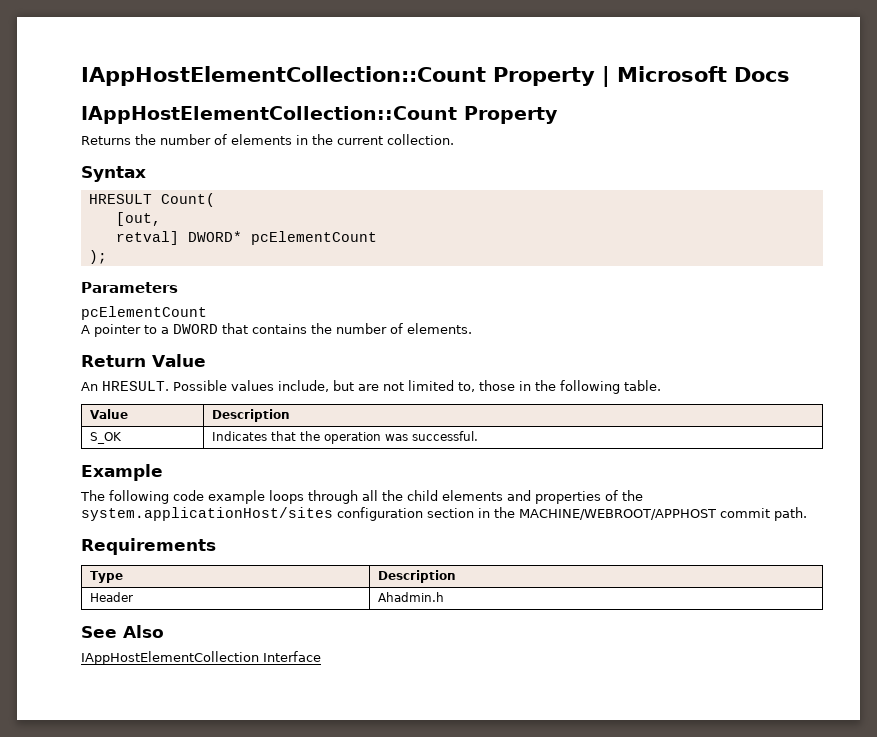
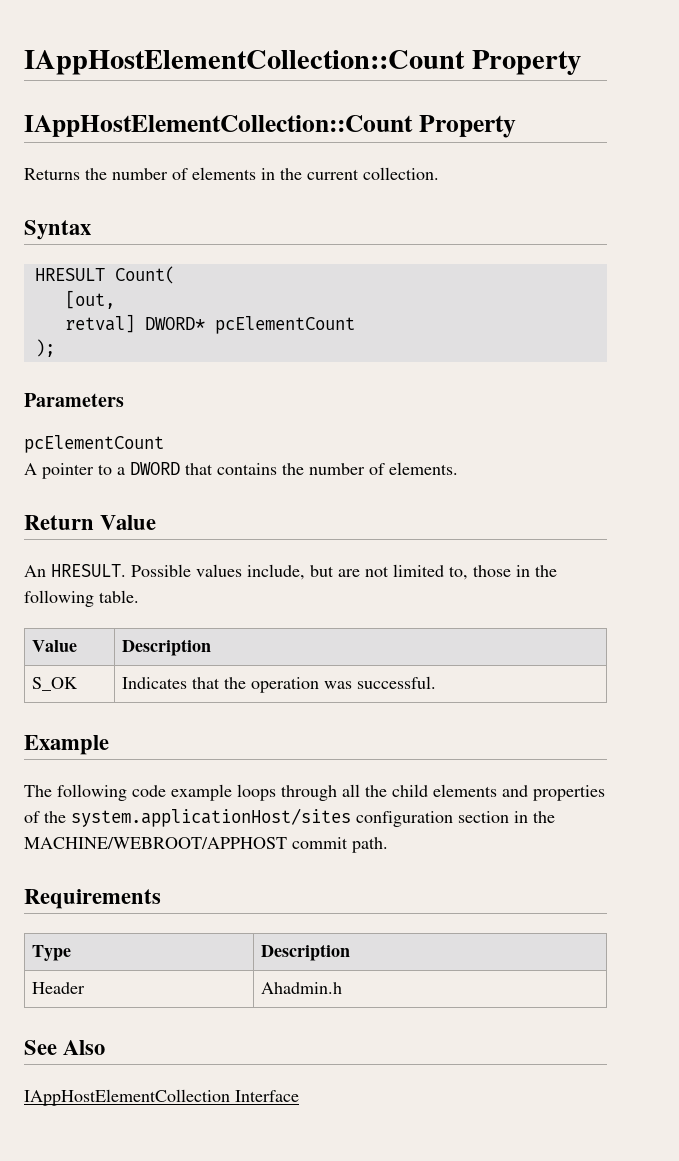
[81,66,790,87] IAppHostElementCollection::Count Property | Microsoft Docs -> [24,50,581,75] IAppHostElementCollection::Count Property

